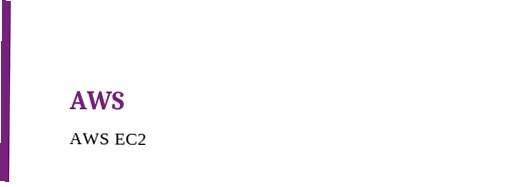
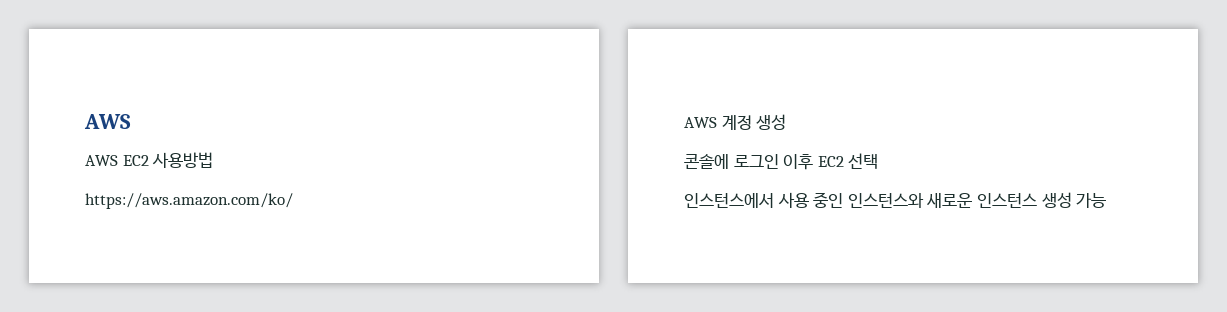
(147, 139) none -> [152,152,214,168] [85,193,293,209] [684,114,787,130] [684,153,879,170] [684,192,1107,208] 사용방법 // https://aws.amazon.com/ko/ // AWS 계정 생성 // 콘솔에 로그인 이후 EC2 선택 // 인스턴스에서 사용 중인 인스턴스와 새로운 인스턴스 생성 가능

